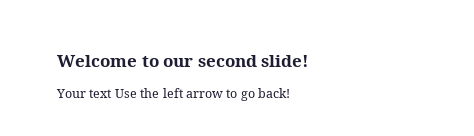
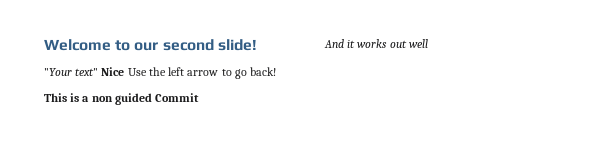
[56,89,113,98] Your text -> [44,67,125,76] "Your text" Nice
(290, 93) none -> [44,93,200,105] [324,39,428,48] // This is a non guided Commit // And it works out well

